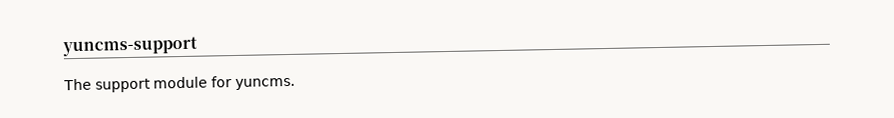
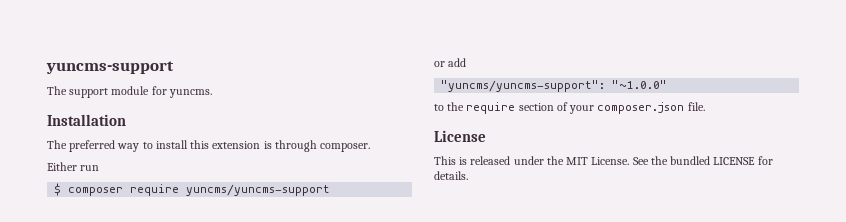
(295, 83) none -> [47,114,126,126] [47,140,371,152] [47,162,100,171] [54,183,331,196] [434,58,467,67] [441,80,668,92] [434,102,705,114] [434,130,486,142] [434,156,773,165] [434,171,468,180] // Installation // The preferred way to install this extension is through composer. // Either run // $ composer require yuncms/yuncms-support // or add // "yuncms/yuncms-support": "~1.0.0" // to the require section of your composer.json file. // License // This is released under the MIT License. See the bundled LICENSE for details.

